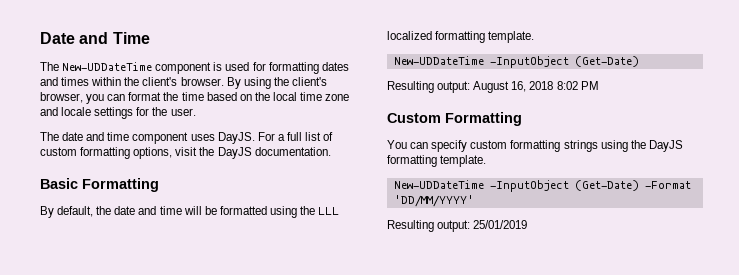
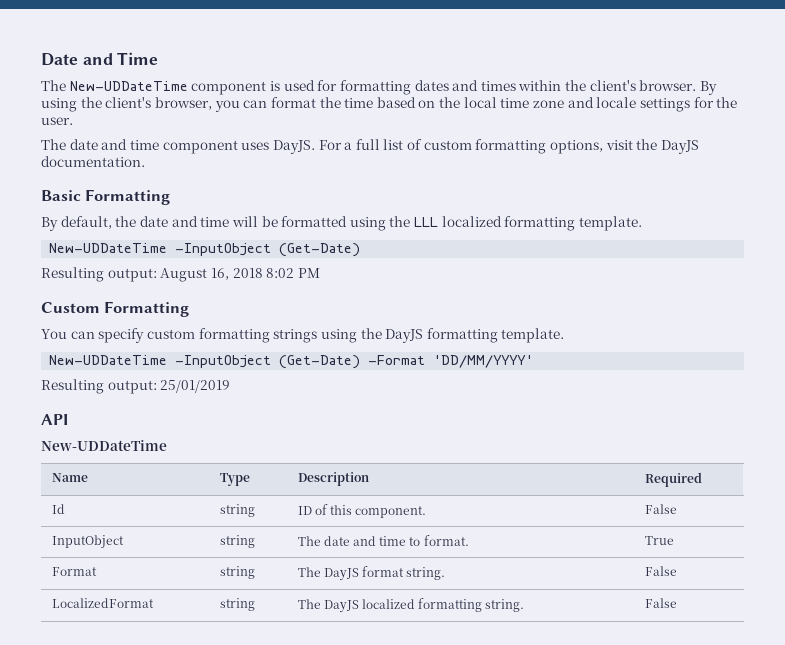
(528, 224) none -> [41,414,68,425] [41,440,167,451] [51,473,88,482] [219,473,250,486] [297,472,369,486] [644,472,702,487] [51,504,65,514] [219,504,255,517] [297,504,427,518] [644,504,677,514] [51,535,124,549] [219,535,255,548] [297,535,469,546] [644,536,674,545] [51,567,97,576] [219,566,255,579] [297,566,446,581] [644,566,677,576] [51,598,154,608] [219,598,255,611] [297,598,525,613] [644,598,677,608] // API // New-UDDateTime // Name | Type | Description | Required // Id | string | ID of this component. | False // InputObject | string | The date and time to format. | True // Format | string | The DayJS format string. | False // LocalizedFormat | string | The DayJS localized formatting string. | False

